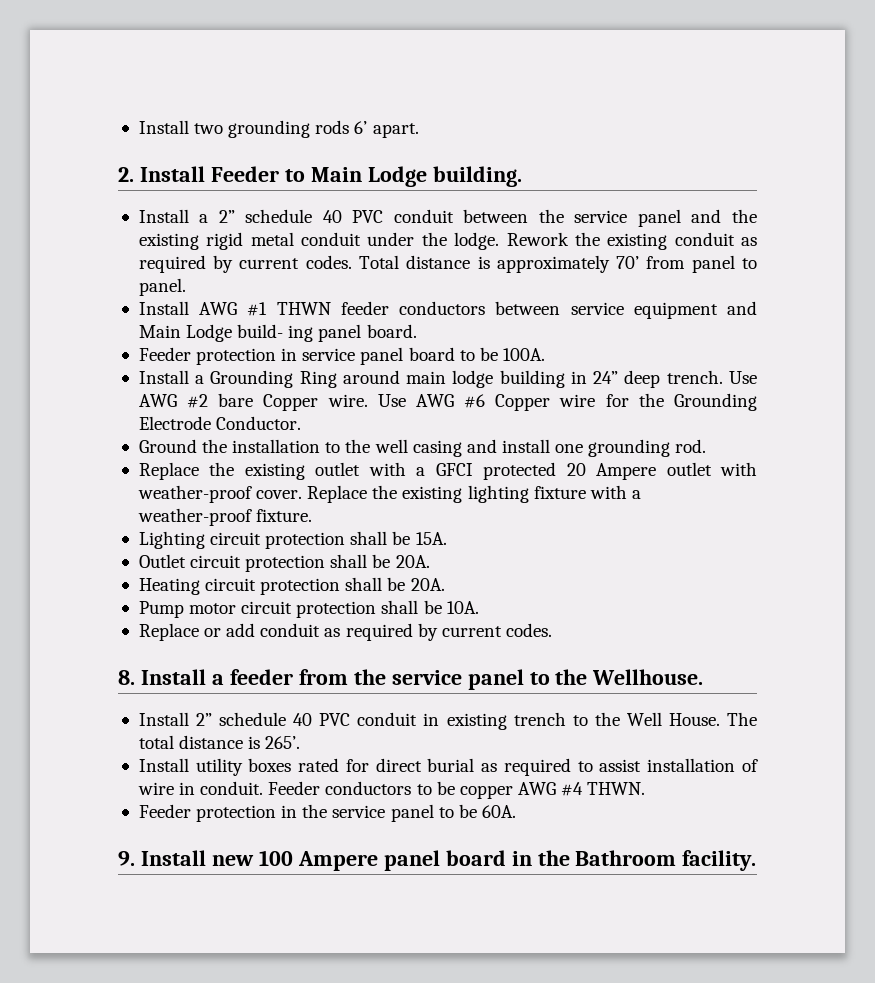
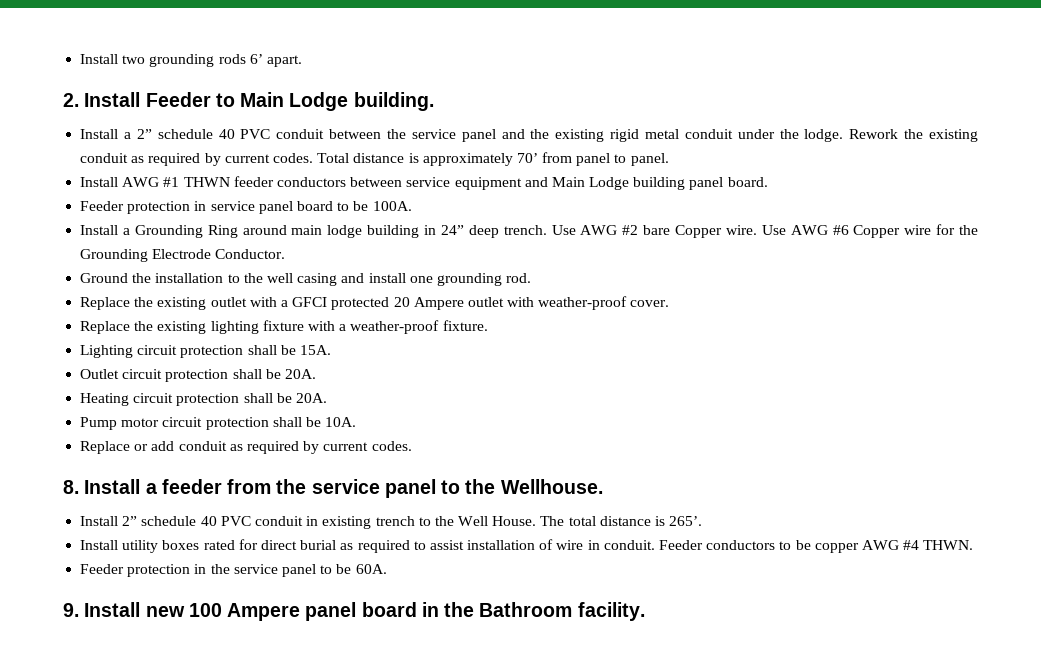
[237,324,314,342] build- ing -> [633,177,686,190] building
(303, 494) none -> (670, 303) //

